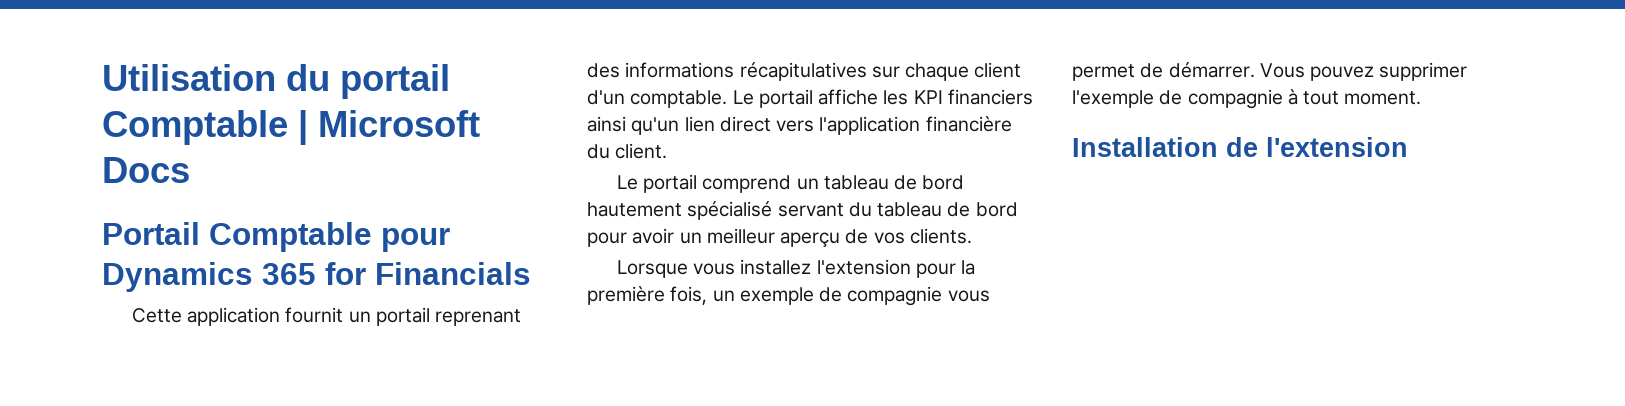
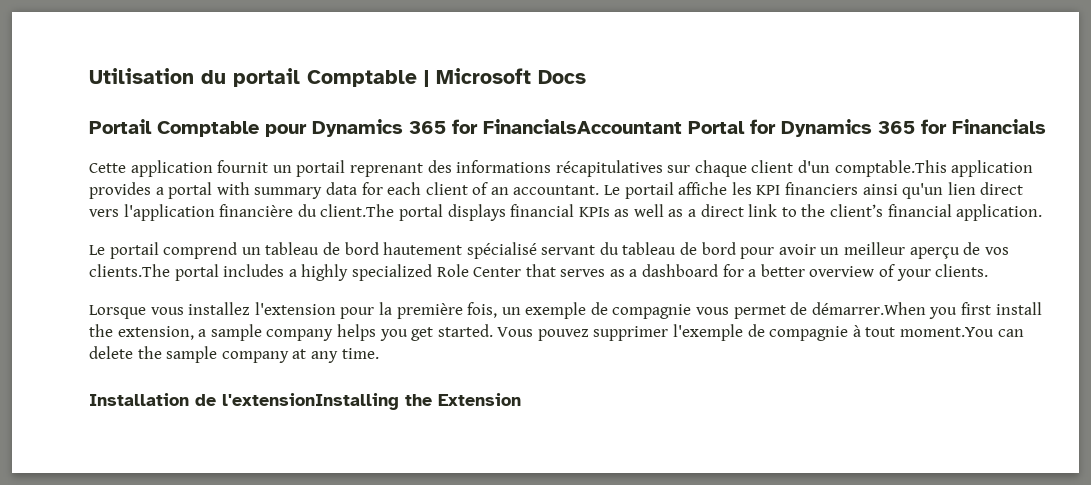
(366, 273) none -> [483,119,947,137] FinancialsAccountant Portal for Dynamics 365 for
[630,90,728,108] comptable. -> [834,160,1034,177] [89,182,600,199] comptable.This application provides a portal with summary data for each client of an accountant.
[615,143,668,159] client. -> [320,204,1043,221] client.The portal displays financial KPIs as well as a direct link to the client’s financial application.
(905, 238) none -> [89,264,931,281] clients.The portal includes a highly specialized Role Center that serves as a dashboard for a better overview of your
[1168,62,1255,78] démarrer. -> [811,302,1042,319] [89,324,493,341] démarrer.When you first install the extension, a sample company helps you get started.
[1344,91,1422,105] moment. -> [900,327,1024,337] [89,346,379,363] moment.You can delete the sample company at any time.
[1266,137,1408,157] l'extension -> [222,393,521,410] l'extensionInstalling the Extension

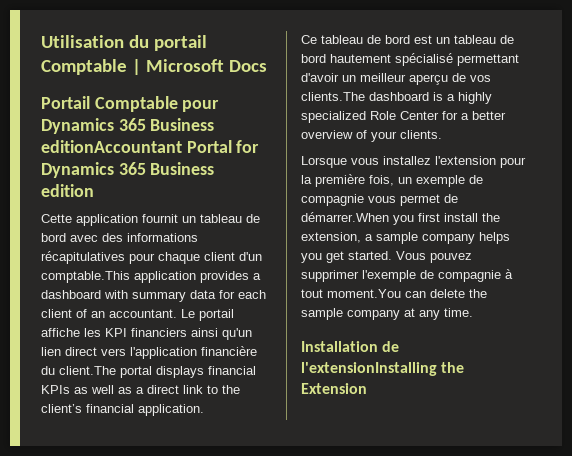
[452,119,682,134] for FinancialsAccountant -> [150,118,215,131] [41,140,182,153] Business editionAccountant
[921,119,1046,134] for Financials -> [150,162,215,175] [41,184,94,197] Business edition
[296,160,423,177] portail reprenant -> [200,214,260,223] [41,233,98,242] tableau de bord avec
[667,165,691,173] sur -> [129,253,155,264] pour
[168,182,213,199] portal -> [41,290,101,299] dashboard
[89,242,238,259] Le portail comprend -> [301,35,432,44] Ce tableau de bord est
[541,242,816,259] servant du tableau de bord pour avoir -> [457,54,519,66] [301,73,339,82] permettant d'avoir
[174,264,285,281] portal includes -> [369,92,443,101] dashboard is
[525,264,719,277] that serves as a dashboard -> (439, 115) none

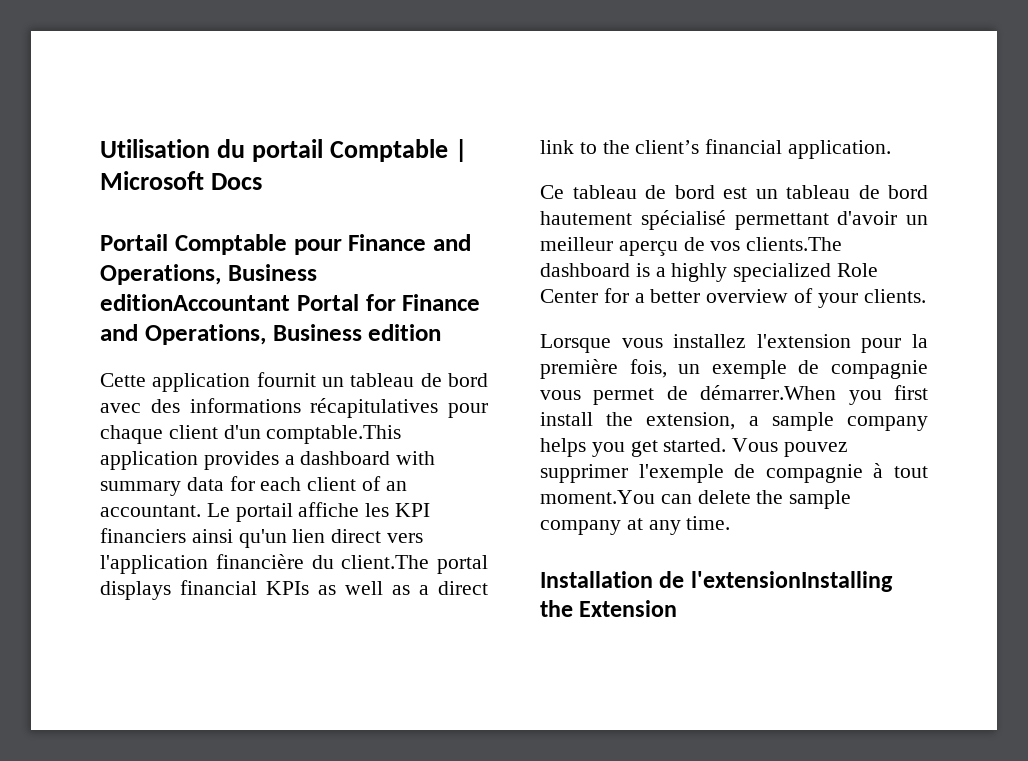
[41,118,146,134] Dynamics 365 -> [348,234,471,251] [100,264,221,285] Finance and Operations,
[41,162,146,178] Dynamics 365 -> [402,294,481,311] [100,324,266,345] Finance and Operations,

